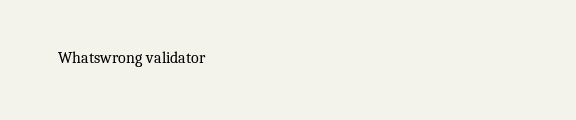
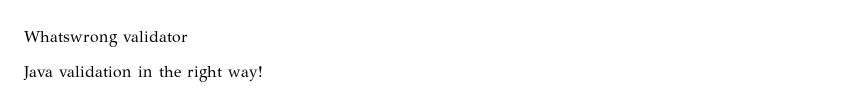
(207, 57) none -> [23,66,263,82] // Java validation in the right way!

